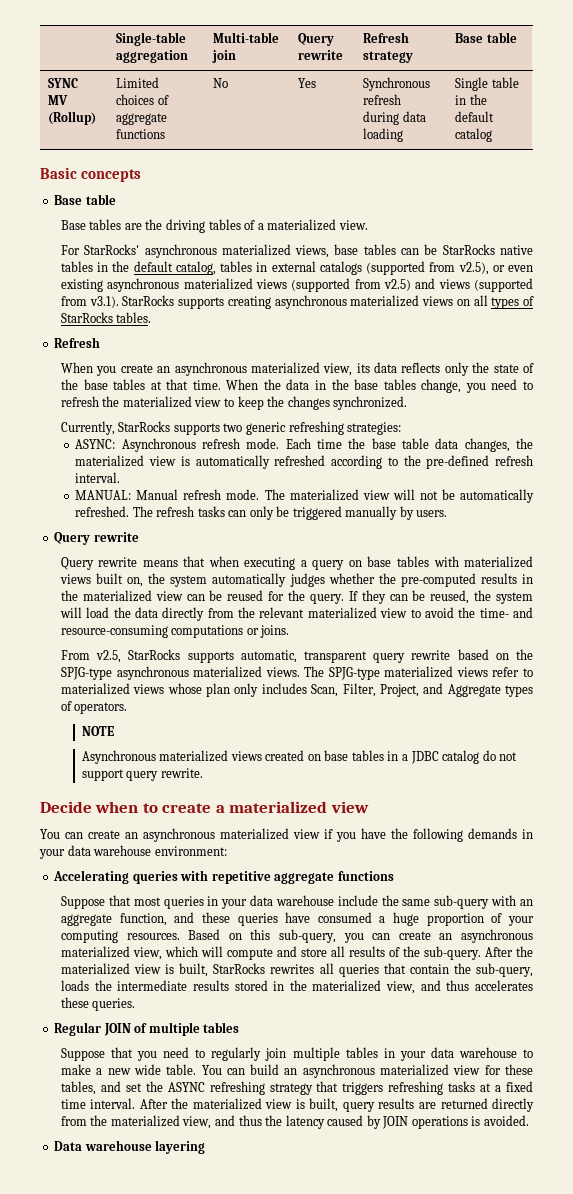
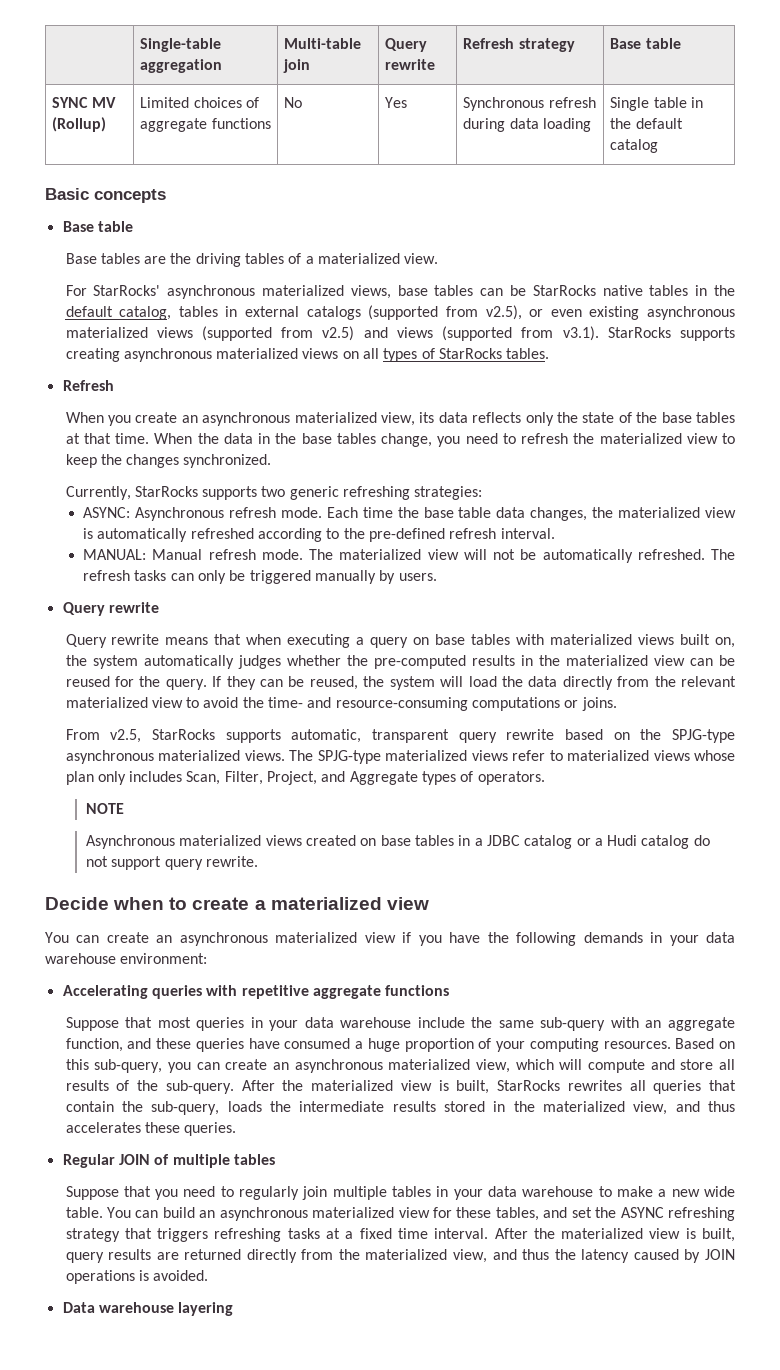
(480, 757) none -> [576,835,690,849] or a Hudi catalog

